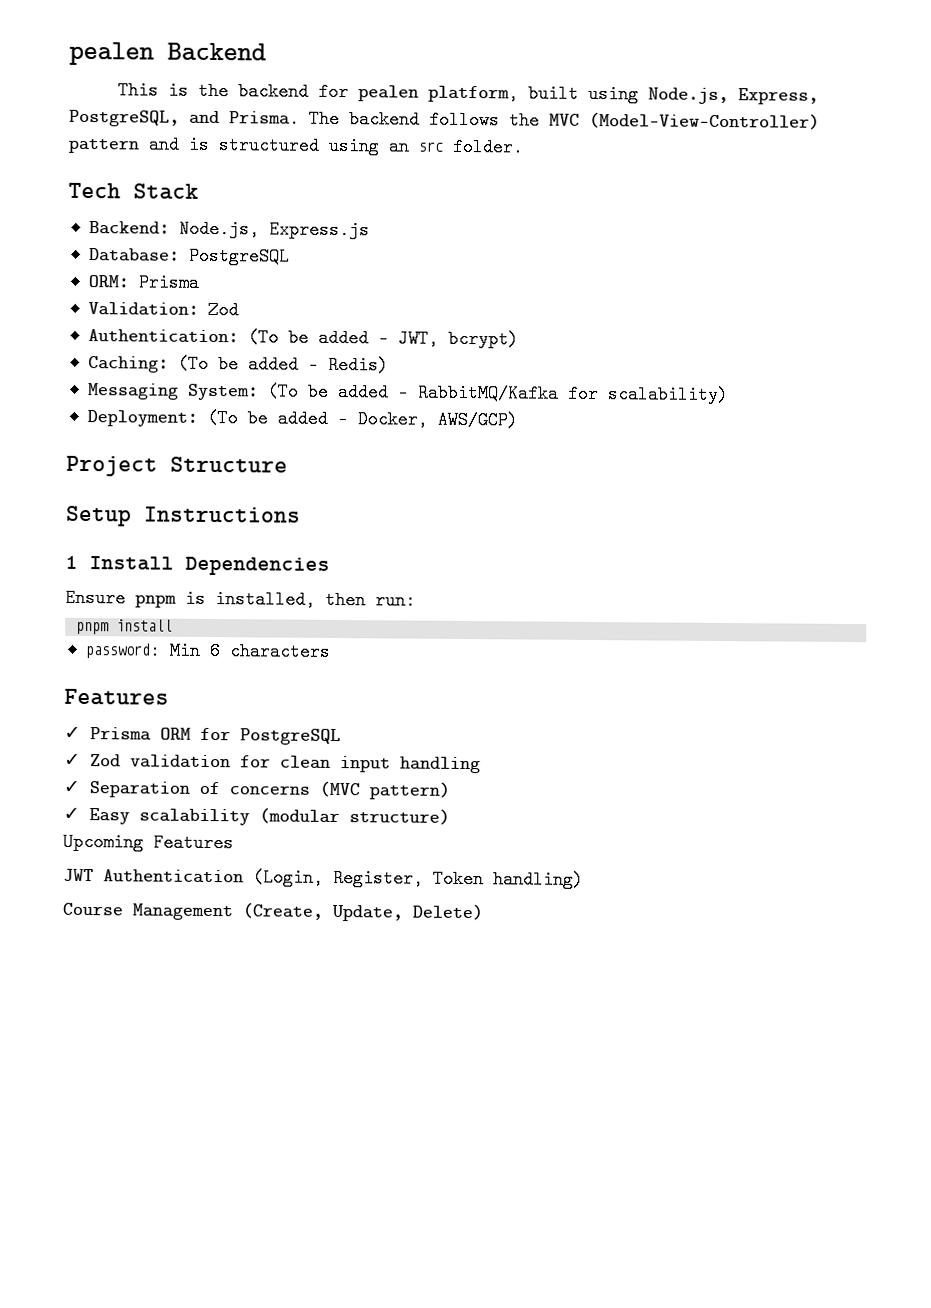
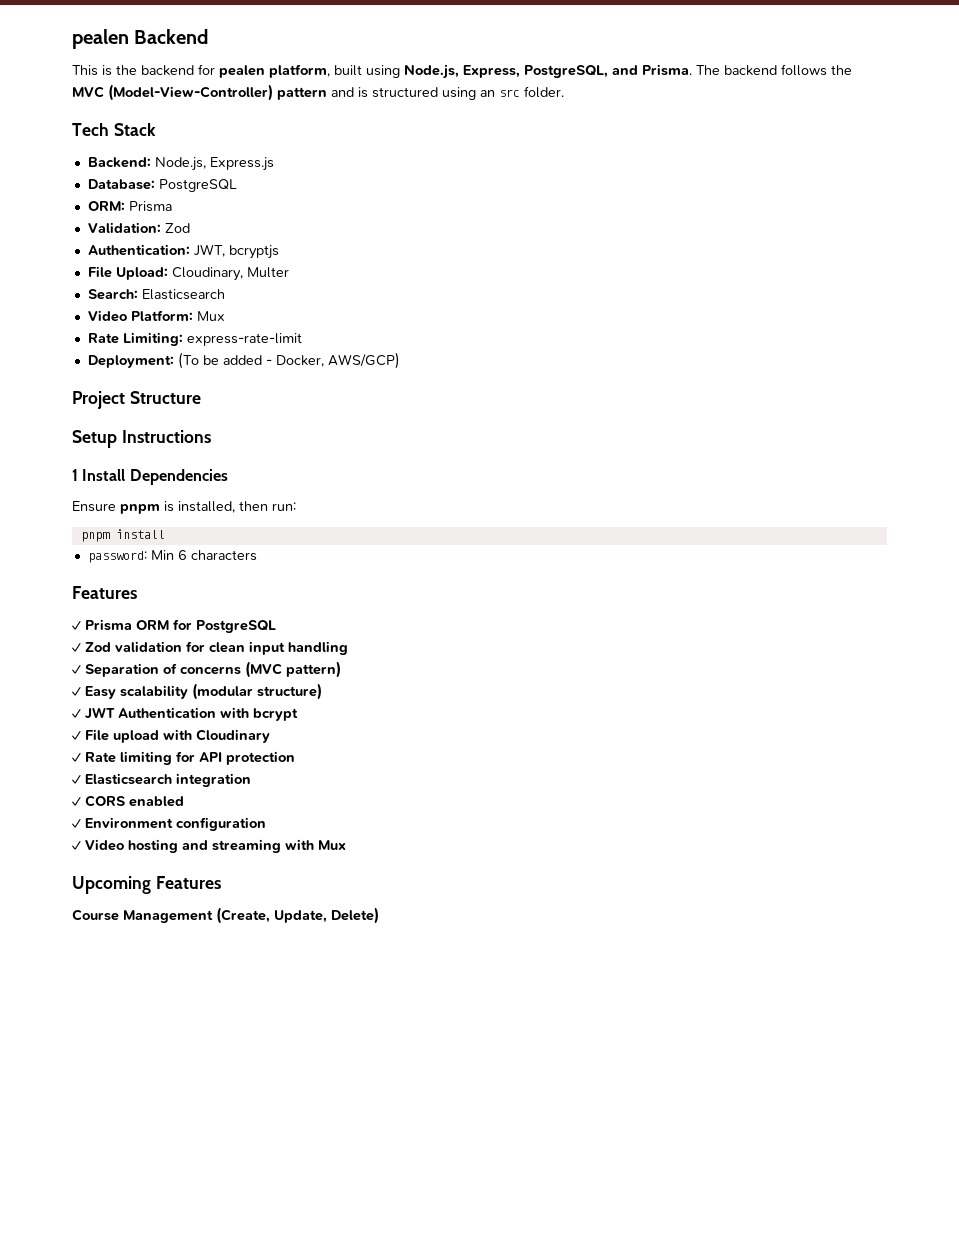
[247,328,519,349] [87,354,389,375] [86,382,729,405] (To be added - JWT, bcrypt) // Caching: (To be added - Redis) // Messaging System: (To be added - RabbitMQ/Kafka for scalability) -> [193,244,279,259] [87,266,289,281] [87,289,225,300] [87,310,225,322] [87,332,302,346] JWT, bcryptjs // File Upload: Cloudinary, Multer // Search: Elasticsearch // Video Platform: Mux // Rate Limiting: express-rate-limit
[63,832,234,853] [63,868,584,889] Upcoming Features // JWT Authentication (Login, Register, Token handling) -> [72,707,298,721] [72,729,270,743] [72,751,295,765] [72,773,251,787] [72,795,184,807] [72,817,266,831] [72,839,346,853] [72,876,221,894] ✓ JWT Authentication with bcrypt // ✓ File upload with Cloudinary // ✓ Rate limiting for API protection // ✓ Elasticsearch integration // ✓ CORS enabled // ✓ Environment configuration // ✓ Video hosting and streaming with Mux // Upcoming Features

